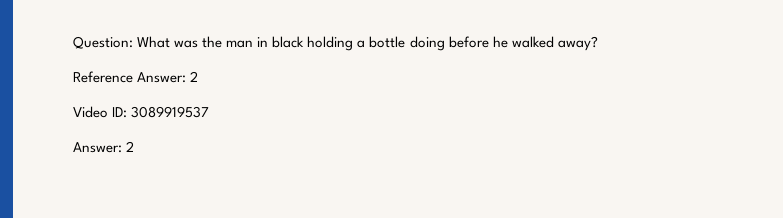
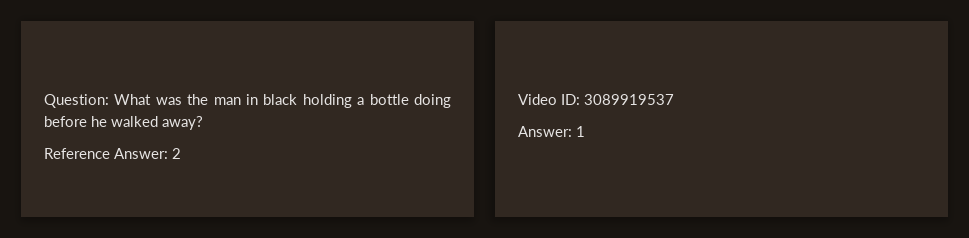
[126,141,135,152] 2 -> [576,126,585,137] 1

